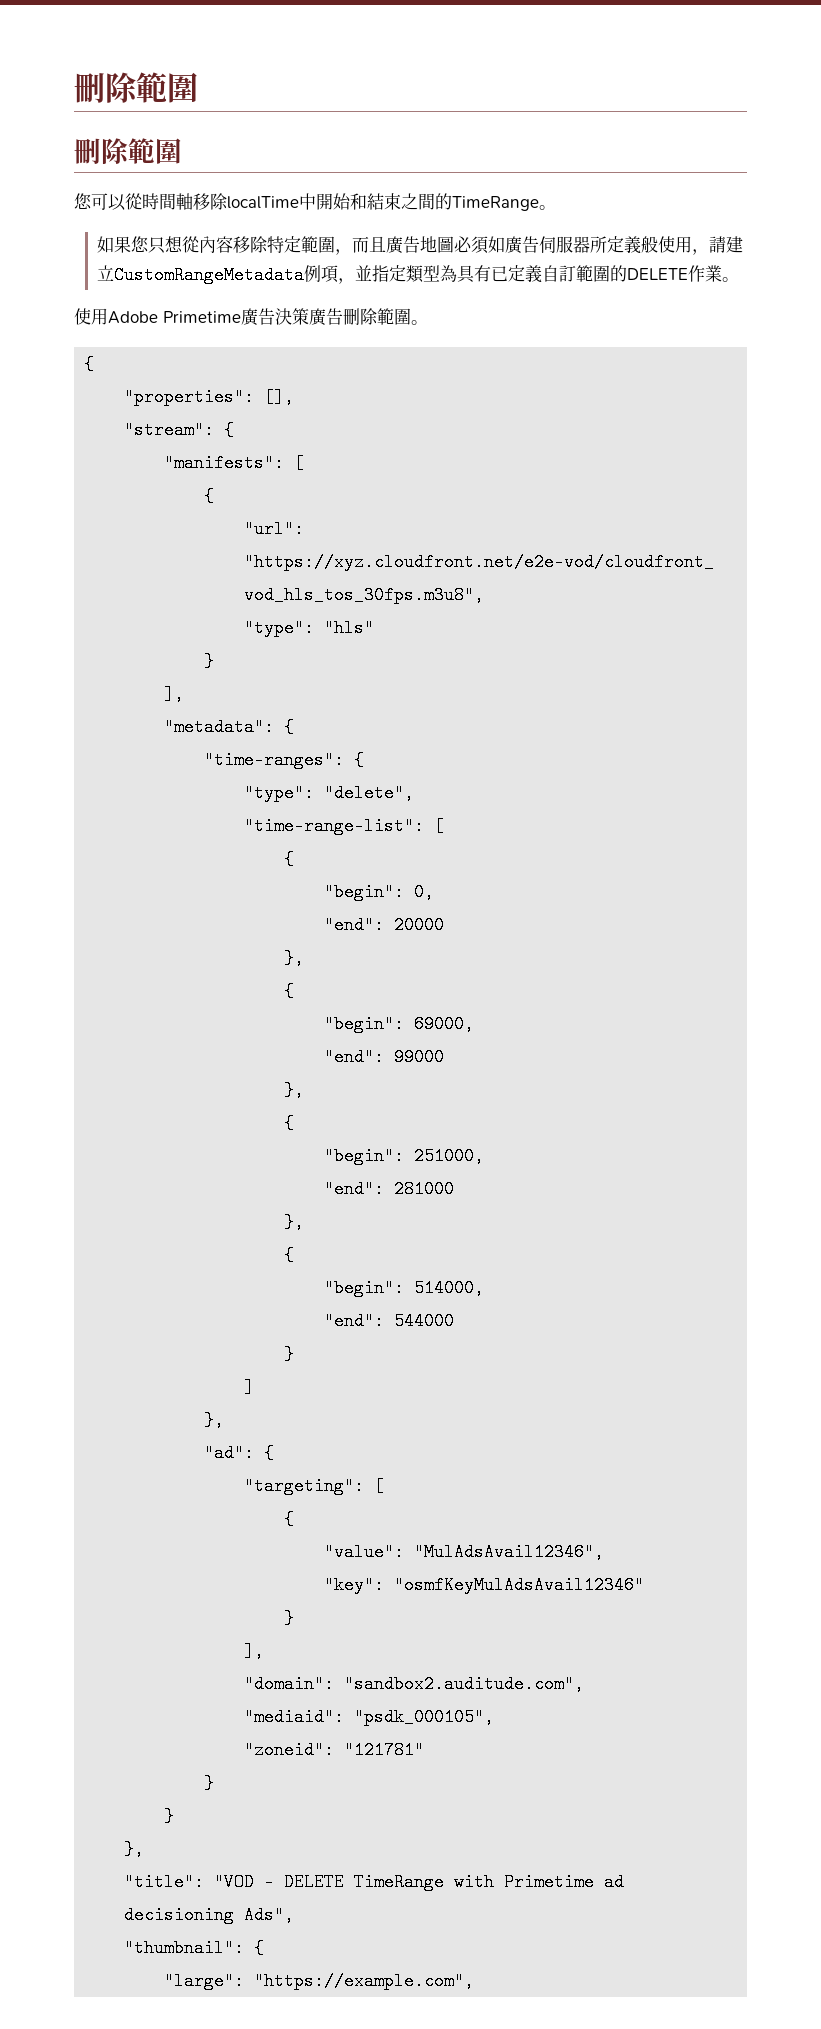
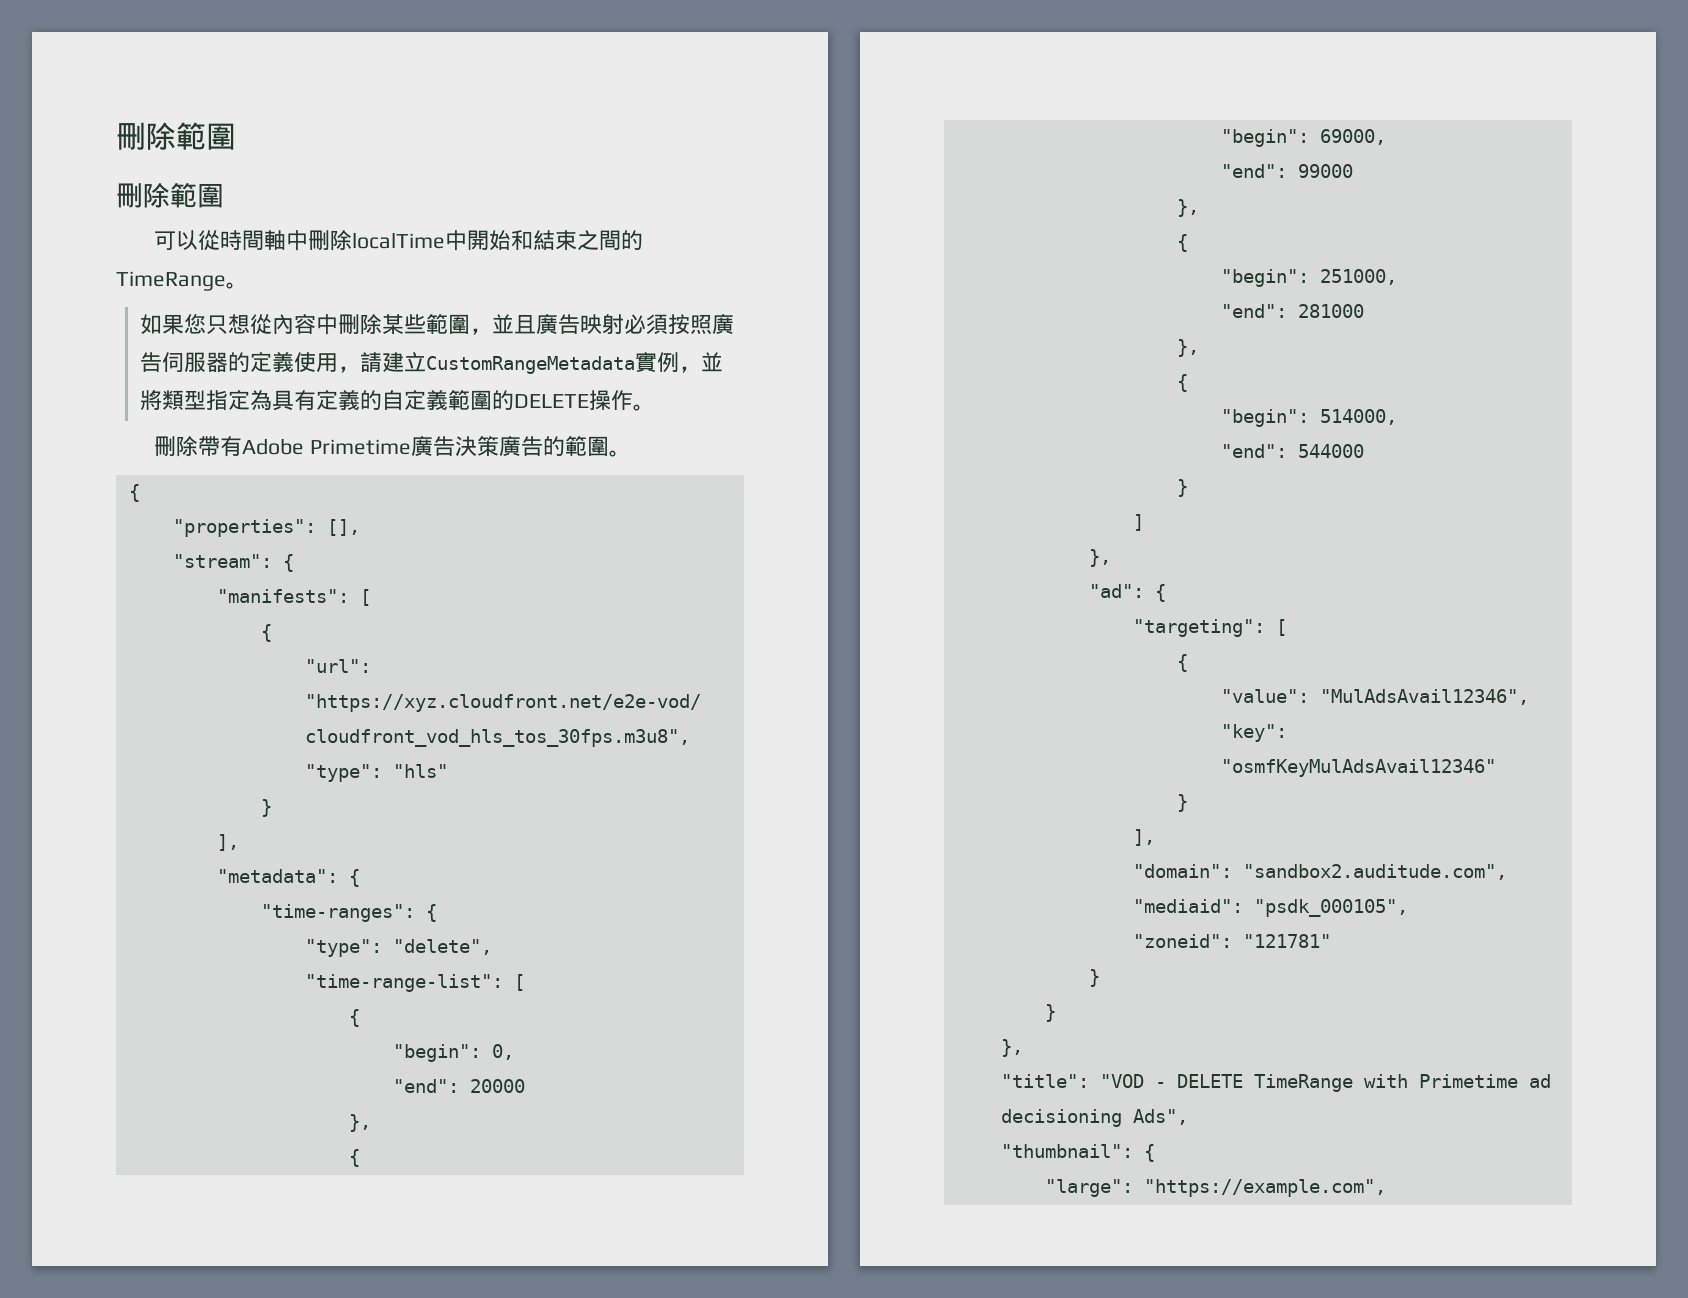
[74,193,92,209] 您 -> (224, 196) none
[193,193,210,210] 移 -> [285,230,330,251] 中刪
[233,236,506,255] 移除特定範圍，而且廣告地圖必須如 -> [316,314,713,335] 中刪除某些範圍，並且廣告映射必須按照
[590,236,659,254] 所定義般 -> [228,351,295,372] 的定義
[304,265,577,284] 例項，並指定類型為具有已定義自訂 -> [635,352,724,373] [140,389,449,411] 實例，並將類型指定為具有定義的自定義
[688,265,740,282] [74,308,108,325] 作業。 // 使用 -> [589,390,656,411] [153,436,242,457] 操作。 // 刪除帶有
[342,308,378,325] 刪除 -> [542,436,565,456] 的

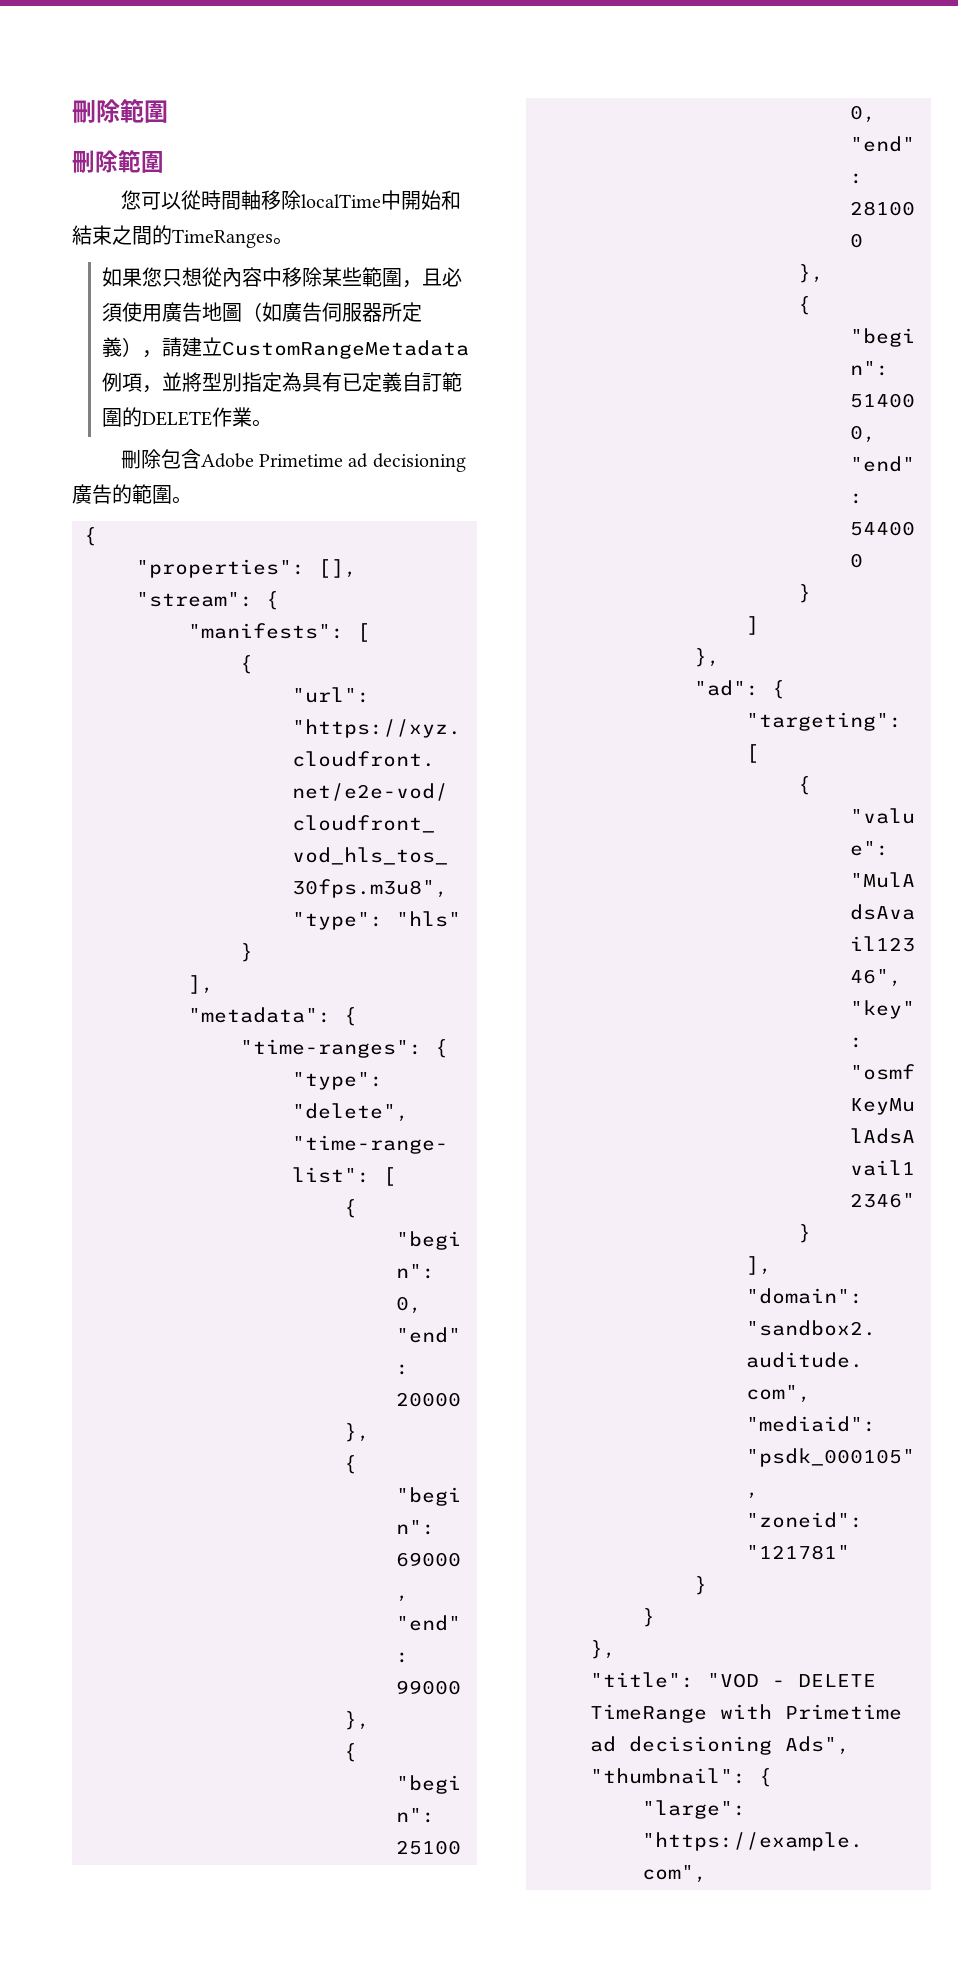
(224, 196) none -> [120,190,141,210] 您
[285,230,330,251] 中刪 -> [260,190,281,210] 移
[116,271,226,291] TimeRange -> [172,229,273,248] TimeRanges
[338,314,361,334] 刪 -> [282,267,303,287] 移
[492,314,735,335] [140,351,724,374] [140,389,449,411] 並且廣告映射必須按照廣告伺服器的定義使用，請建立CustomRangeMetadata實例，並將類型指定為具有定義的自定義 -> [422,267,463,287] [102,302,423,322] [102,337,470,359] [102,372,443,393] 且必須使用廣告地圖（如廣告伺服器所定義），請建立CustomRangeMetadata例項，並將型別指定為具有已定義自訂
[589,390,634,410] 操作 -> [212,407,253,427] 作業
[197,436,242,457] 帶有 -> [160,449,201,469] 包含
[410,436,499,457] 廣告決策 -> [348,453,466,472] ad decisioning

